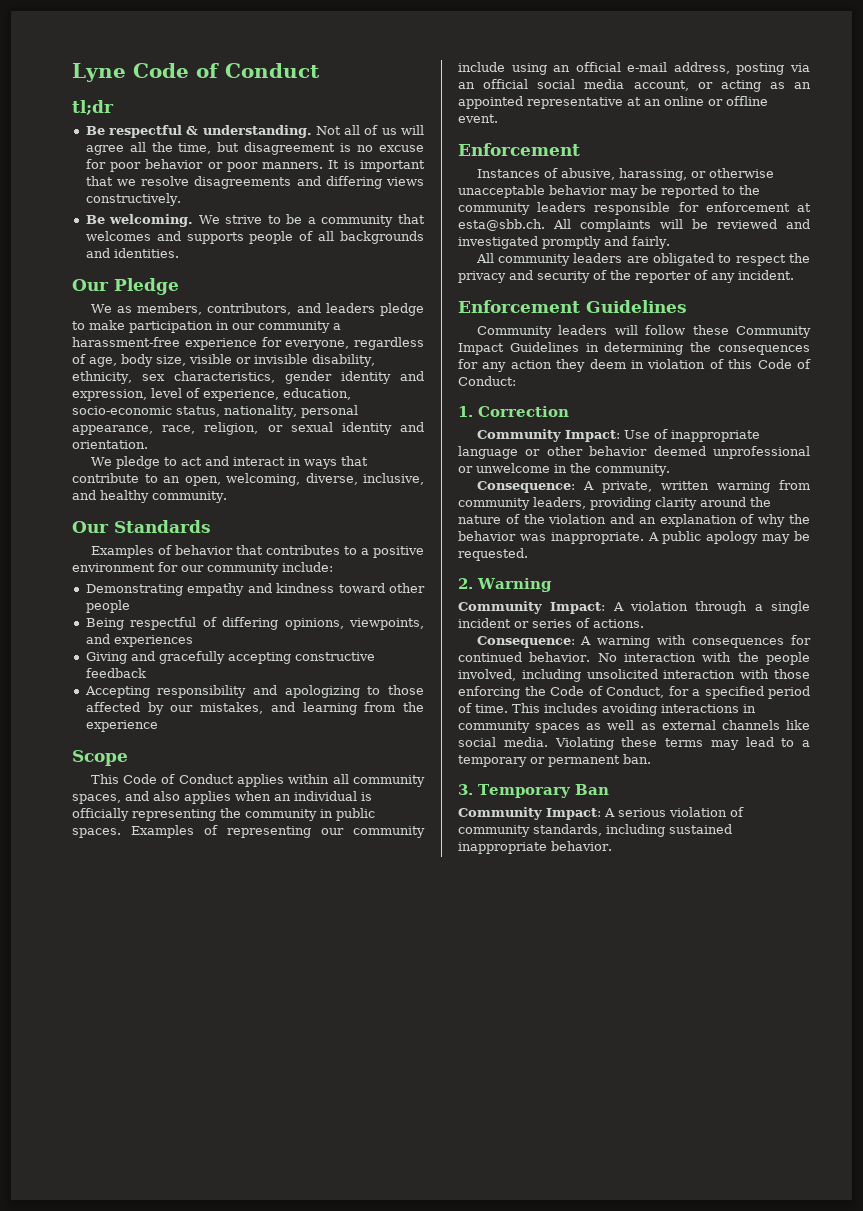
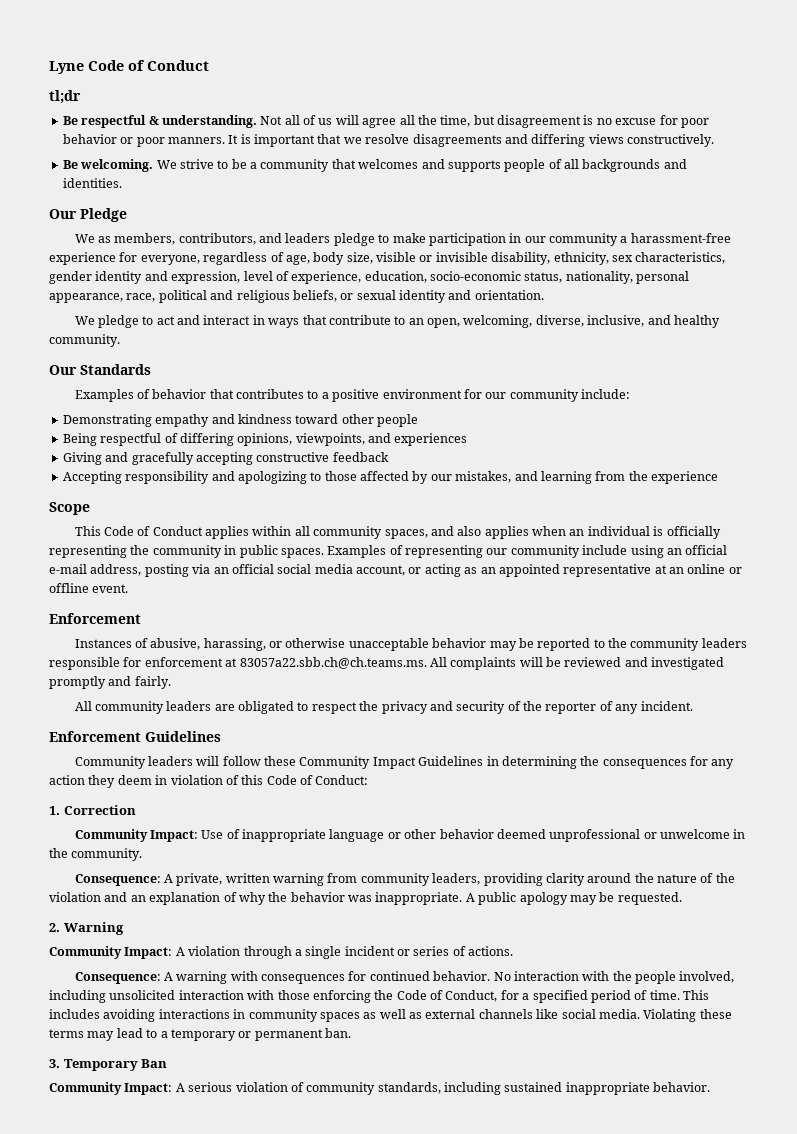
[204,422,259,435] religion, -> [158,290,337,303] political and religious beliefs,
[458,219,545,231] esta@sbb.ch. -> [239,657,427,669] 83057a22.sbb.ch@ch.teams.ms.

